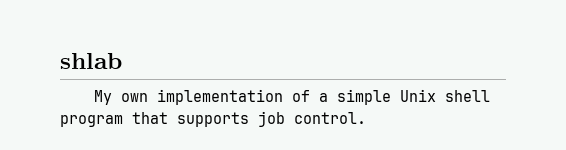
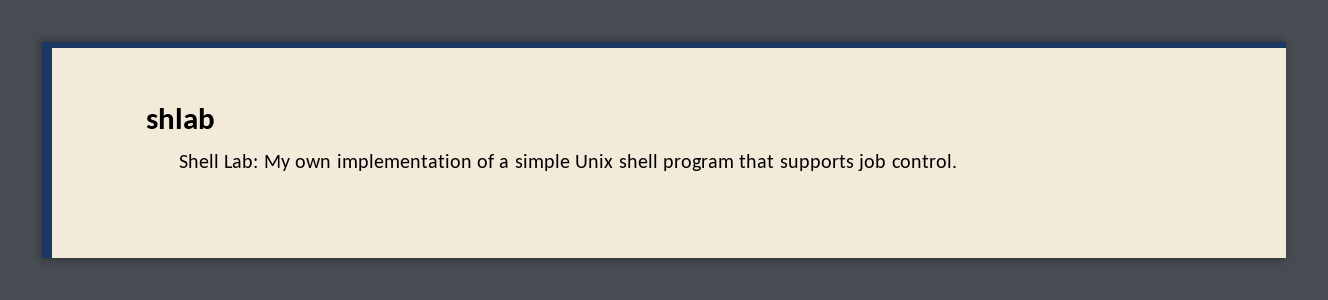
(122, 61) none -> [179,154,259,168] Shell Lab:

